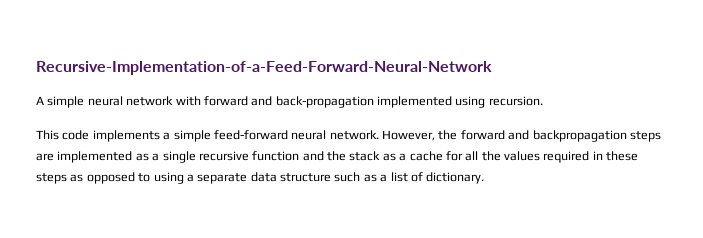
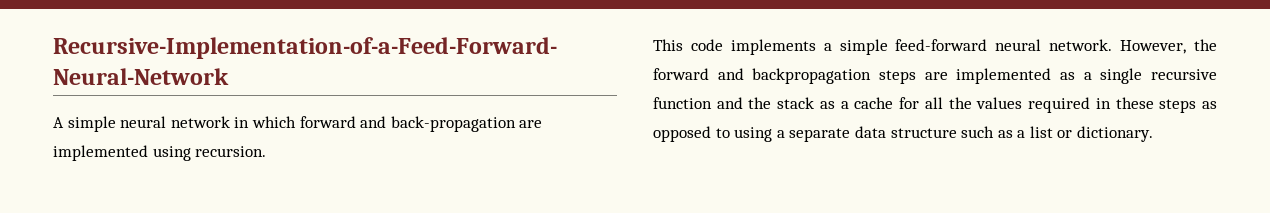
[175,96,201,106] with -> [234,116,296,128] in which
(374, 102) none -> [519,120,543,128] are
[410,172,423,182] of -> [1057,130,1073,138] or

